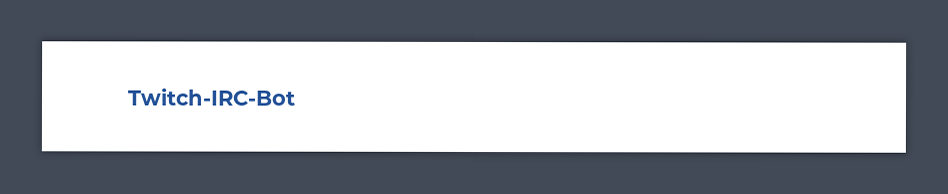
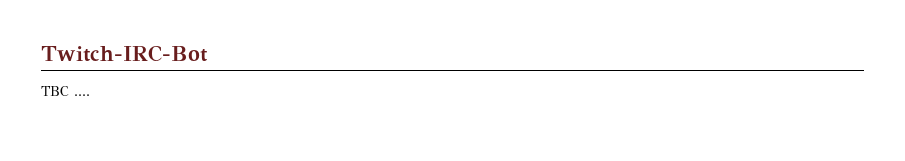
(296, 97) none -> [41,86,90,96] // TBC ....

